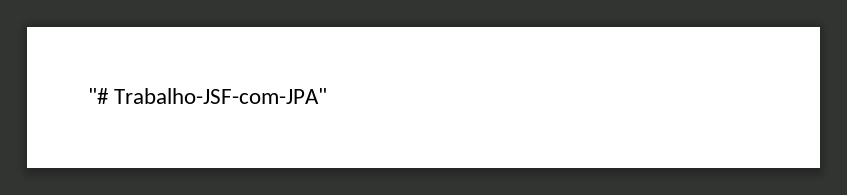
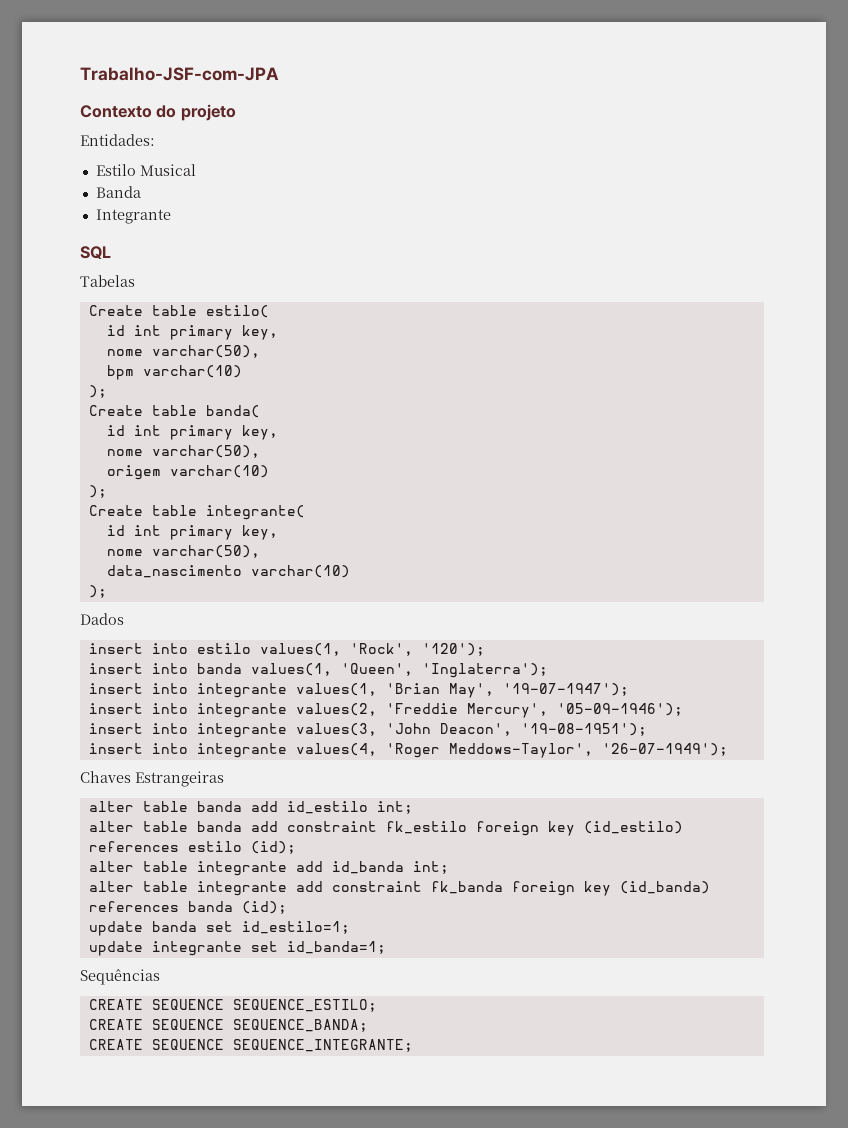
[88,88,328,104] "# Trabalho-JSF-com-JPA" -> [80,67,279,81] [80,104,236,121] [80,134,155,146] [95,164,196,176] [95,186,141,198] [95,209,171,224] [80,246,111,259] [80,275,135,287] [88,305,269,318] [106,325,278,340] [106,345,260,358] [106,365,242,380] [88,385,107,398] [88,405,260,418] [106,425,278,440] [106,445,260,458] [106,465,269,480] [88,485,107,498] [88,505,305,520] [106,525,278,540] [106,545,260,558] [106,565,350,578] [88,585,107,598] [80,613,124,625] [88,643,485,656] [88,663,548,678] [88,683,629,698] [88,703,683,718] [88,723,647,738] [88,743,728,758] [80,771,224,787] [88,801,413,814] [88,821,683,836] [88,841,296,854] [88,861,449,876] [88,881,710,896] [88,901,287,914] [88,921,350,936] [88,941,386,956] [80,969,160,985] [88,999,377,1012] [88,1019,368,1032] [88,1039,413,1052] Trabalho-JSF-com-JPA // Contexto do projeto // Entidades: // Estilo Musical // Banda // Integrante // SQL // Tabelas // Create table estilo( // id int primary key, // nome varchar(50), // bpm varchar(10) // ); // Create table banda( // id int primary key, // nome varchar(50), // origem varchar(10) // ); // Create table integrante( // id int primary key, // nome varchar(50), // data_nascimento varchar(10) // ); // Dados // insert into estilo values(1, 'Rock', '120'); // insert into banda values(1, 'Queen', 'Inglaterra'); // insert into integrante values(1, 'Brian May', '19-07-1947'); // insert into integrante values(2, 'Freddie Mercury', '05-09-1946'); // insert into integrante values(3, 'John Deacon', '19-08-1951'); // insert into integrante values(4, 'Roger Meddows-Taylor', '26-07-1949'); // Chaves Estrangeiras // alter table banda add id_estilo int; // alter table banda add constraint fk_estilo foreign key (id_estilo) references estilo (id); // alter table integrante add id_banda int; // alter table integrante add constraint fk_banda foreign key (id_banda) references banda (id); // update banda set id_estilo=1; // update integrante set id_banda=1; // Sequências // CREATE SEQUENCE SEQUENCE_ESTILO; // CREATE SEQUENCE SEQUENCE_BANDA; // CREATE SEQUENCE SEQUENCE_INTEGRANTE;

